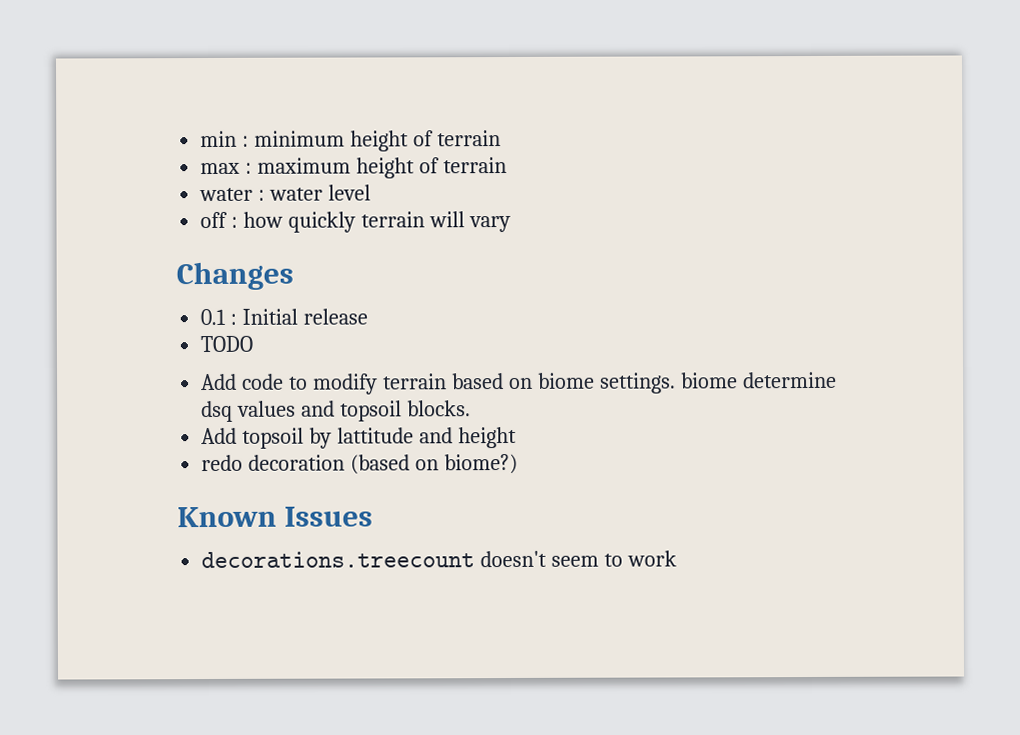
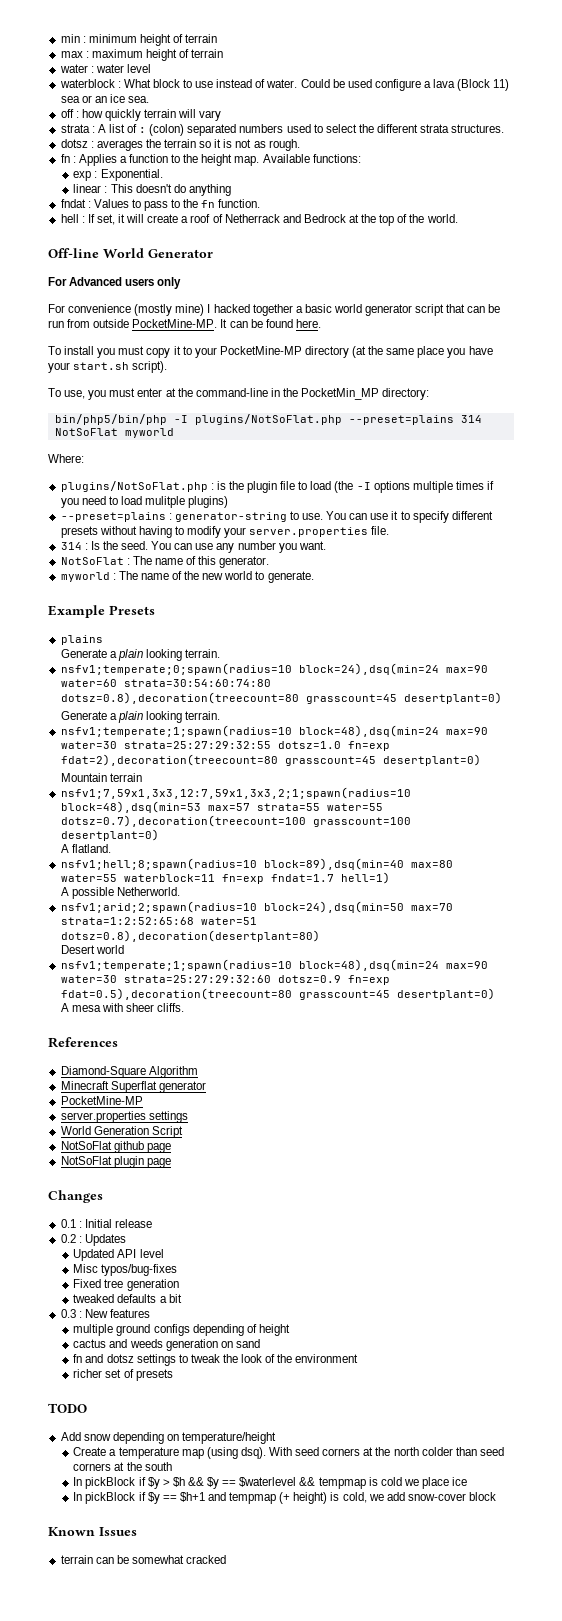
(372, 192) none -> [59,79,510,91] [60,94,150,103] // waterblock : What block to use instead of water. Could be used configure a lava (Block 11) sea or an ice sea.
(511, 224) none -> [60,124,505,136] [60,139,300,151] [60,154,361,166] [73,169,163,181] [73,184,231,196] [60,199,261,211] [60,214,458,226] [48,248,213,258] [48,277,182,289] [48,304,501,316] [48,319,321,328] [48,346,493,358] [48,361,168,373] [48,388,430,400] [54,414,482,425] [54,428,174,438] [48,454,84,463] [60,481,495,493] [60,496,229,508] [60,511,493,523] [60,526,390,538] [60,541,326,553] [60,556,270,568] [60,571,314,583] [48,605,155,618] [60,635,103,645] [60,649,221,661] [60,663,488,675] [60,679,271,687] [60,692,502,704] [60,711,221,723] [60,725,488,737] [60,741,390,751] [60,754,481,766] [60,773,142,782] [60,787,411,799] [60,801,383,813] [60,815,411,827] [60,829,159,841] [60,844,111,853] [60,858,453,870] [60,872,390,884] [60,887,180,899] [60,901,453,913] [60,917,257,925] [60,930,320,942] [60,945,124,954] [60,959,488,971] [60,975,390,985] [60,988,495,1000] [60,1003,185,1012] [48,1037,118,1048] [60,1066,198,1078] [60,1081,206,1093] [60,1096,143,1105] [60,1111,188,1123] [60,1126,183,1138] [60,1141,171,1153] [60,1156,171,1168] // strata : A list of : (colon) separated numbers used to select the different strata structures. // dotsz : averages the terrain so it is not as rough. // fn : Applies a function to the height map. Available functions: // exp : Exponential. // linear : This doesn't do anything // fndat : Values to pass to the fn function. // hell : If set, it will create a roof of Netherrack and Bedrock at the top of the world. // Off-line World Generator // For Advanced users only // For convenience (mostly mine) I hacked together a basic world generator script that can be run from outside PocketMine-MP. It can be found here. // To install you must copy it to your PocketMine-MP directory (at the same place you have your start.sh script). // To use, you must enter at the command-line in the PocketMin_MP directory: // bin/php5/bin/php -I plugins/NotSoFlat.php --preset=plains 314 NotSoFlat myworld // Where: // plugins/NotSoFlat.php : is the plugin file to load (the -I options multiple times if you need to load mulitple plugins) // --preset=plains : generator-string to use. You can use it to specify different presets without having to modify your server.properties file. // 314 : Is the seed. You can use any number you want. // NotSoFlat : The name of this generator. // myworld : The name of the new world to generate. // Example Presets // plains // Generate a plain looking terrain. // nsfv1;temperate;0;spawn(radius=10 block=24),dsq(min=24 max=90 water=60 strata=30:54:60:74:80 dotsz=0.8),decoration(treecount=80 grasscount=45 desertplant=0) // Generate a plain looking terrain. // nsfv1;temperate;1;spawn(radius=10 block=48),dsq(min=24 max=90 water=30 strata=25:27:29:32:55 dotsz=1.0 fn=exp fdat=2),decoration(treecount=80 grasscount=45 desertplant=0) // Mountain terrain // nsfv1;7,59x1,3x3,12:7,59x1,3x3,2;1;spawn(radius=10 block=48),dsq(min=53 max=57 strata=55 water=55 dotsz=0.7),decoration(treecount=100 grasscount=100 desertplant=0) // A flatland. // nsfv1;hell;8;spawn(radius=10 block=89),dsq(min=40 max=80 water=55 waterblock=11 fn=exp fndat=1.7 hell=1) // A possible Netherworld. // nsfv1;arid;2;spawn(radius=10 block=24),dsq(min=50 max=70 strata=1:2:52:65:68 water=51 dotsz=0.8),decoration(desertplant=80) // Desert world // nsfv1;temperate;1;spawn(radius=10 block=48),dsq(min=24 max=90 water=30 strata=25:27:29:32:60 dotsz=0.9 fn=exp fdat=0.5),decoration(treecount=80 grasscount=45 desertplant=0) // A mesa with sheer cliffs. // References // Diamond-Square Algorithm // Minecraft Superflat generator // PocketMine-MP // server.properties settings // World Generation Script // NotSoFlat github page // NotSoFlat plugin page
[200,335,254,353] [201,371,837,395] [201,400,471,423] [201,426,517,449] [201,453,518,475] [177,506,374,528] [201,550,677,569] TODO // Add code to modify terrain based on biome settings. biome determine dsq values and topsoil blocks. // Add topsoil by lattitude and height // redo decoration (based on biome?) // Known Issues // decorations.treecount doesn't seem to work -> [60,1234,126,1246] [73,1249,164,1261] [73,1264,178,1276] [73,1279,179,1291] [73,1294,182,1303] [60,1309,150,1318] [73,1324,290,1336] [73,1339,260,1351] [73,1354,359,1366] [73,1369,173,1381] [48,1403,87,1413] [60,1432,277,1444] [73,1447,504,1459] [73,1462,172,1471] [73,1477,468,1489] [73,1492,496,1504] [48,1527,137,1536] [60,1555,227,1564] 0.2 : Updates // Updated API level // Misc typos/bug-fixes // Fixed tree generation // tweaked defaults a bit // 0.3 : New features // multiple ground configs depending of height // cactus and weeds generation on sand // fn and dotsz settings to tweak the look of the environment // richer set of presets // TODO // Add snow depending on temperature/height // Create a temperature map (using dsq). With seed corners at the north colder than seed corners at the south // In pickBlock if $y > $h && $y == $waterlevel && tempmap is cold we place ice // In pickBlock if $y == $h+1 and tempmap (+ height) is cold, we add snow-cover block // Known Issues // terrain can be somewhat cracked

